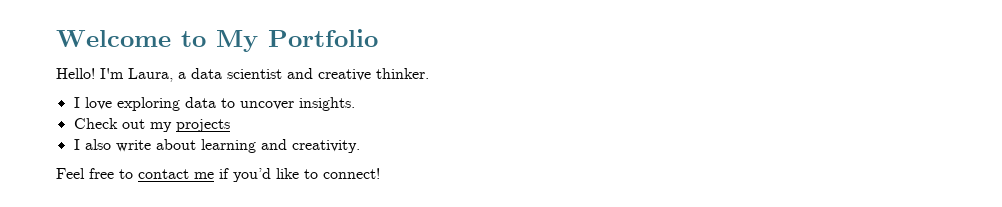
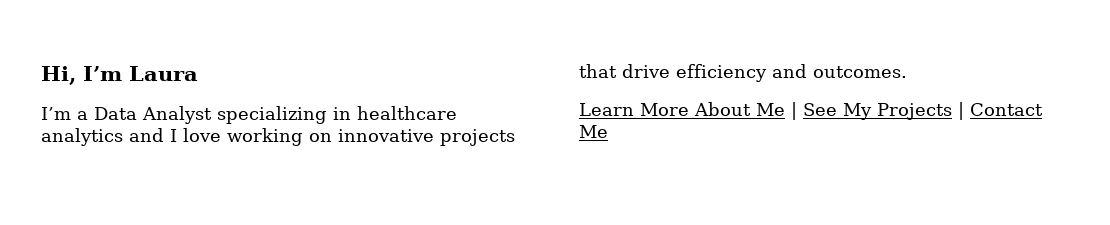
[56,29,378,52] [56,68,429,82] [73,97,355,111] [73,118,230,132] [73,139,360,153] [56,168,380,182] Welcome to My Portfolio // Hello! I'm Laura, a data scientist and creative thinker. // I love exploring data to uncover insights. // Check out my projects // I also write about learning and creativity. // Feel free to contact me if you’d like to connect! -> [41,66,198,85] [41,106,457,124] [41,128,515,146] [579,64,907,82] [579,102,1043,120] [579,125,608,138] Hi, I’m Laura // I’m a Data Analyst specializing in healthcare analytics and I love working on innovative projects that drive efficiency and outcomes. // Learn More About Me | See My Projects | Contact Me

